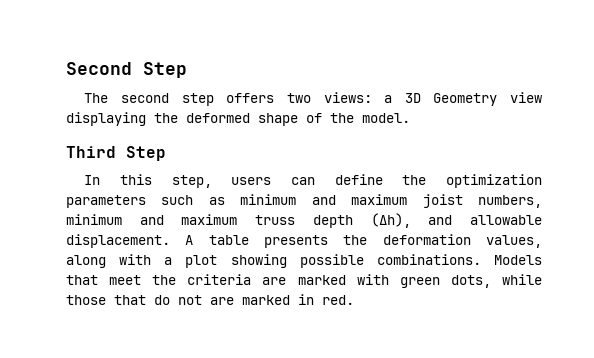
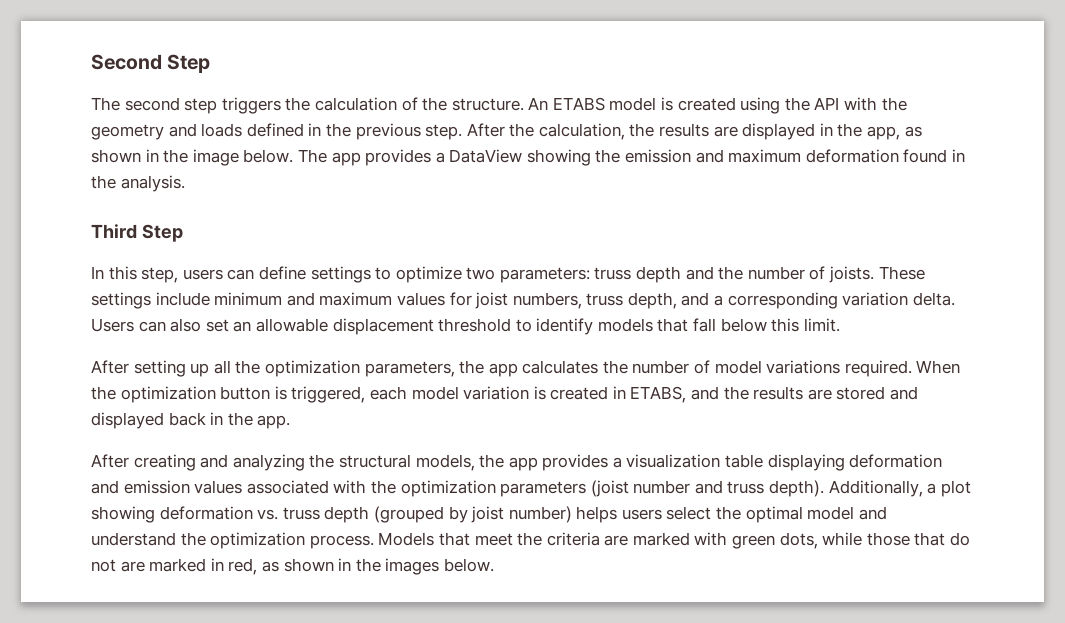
[226,92,542,106] [66,112,410,126] offers two views: a 3D Geometry view displaying the deformed shape of the model. -> [221,97,907,114] [91,123,922,140] [91,149,966,166] [91,175,185,192] triggers the calculation of the structure. An ETABS model is created using the API with the geometry and loads defined in the previous step. After the calculation, the results are displayed in the app, as shown in the image below. The app provides a DataView showing the emission and maximum deformation found in the analysis.
[402,174,543,188] [66,194,542,208] [66,213,542,228] [66,234,542,248] [66,254,481,268] the optimization parameters such as minimum and maximum joist numbers, minimum and maximum truss depth (Δh), and allowable displacement. A table presents the deformation values, along with a plot showing possible combinations. -> [310,266,925,283] [91,292,955,309] [91,318,840,335] [91,360,961,377] [91,386,919,403] [91,412,291,429] [91,454,943,471] [91,480,971,497] [91,506,887,523] [91,532,374,549] settings to optimize two parameters: truss depth and the number of joists. These settings include minimum and maximum values for joist numbers, truss depth, and a corresponding variation delta. Users can also set an allowable displacement threshold to identify models that fall below this limit. // After setting up all the optimization parameters, the app calculates the number of model variations required. When the optimization button is triggered, each model variation is created in ETABS, and the results are stored and displayed back in the app. // After creating and analyzing the structural models, the app provides a visualization table displaying deformation and emission values associated with the optimization parameters (joist number and truss depth). Additionally, a plot showing deformation vs. truss depth (grouped by joist number) helps users select the optimal model and understand the optimization process.
[322,295,354,305] red. -> [228,558,494,575] red, as shown in the images below.

